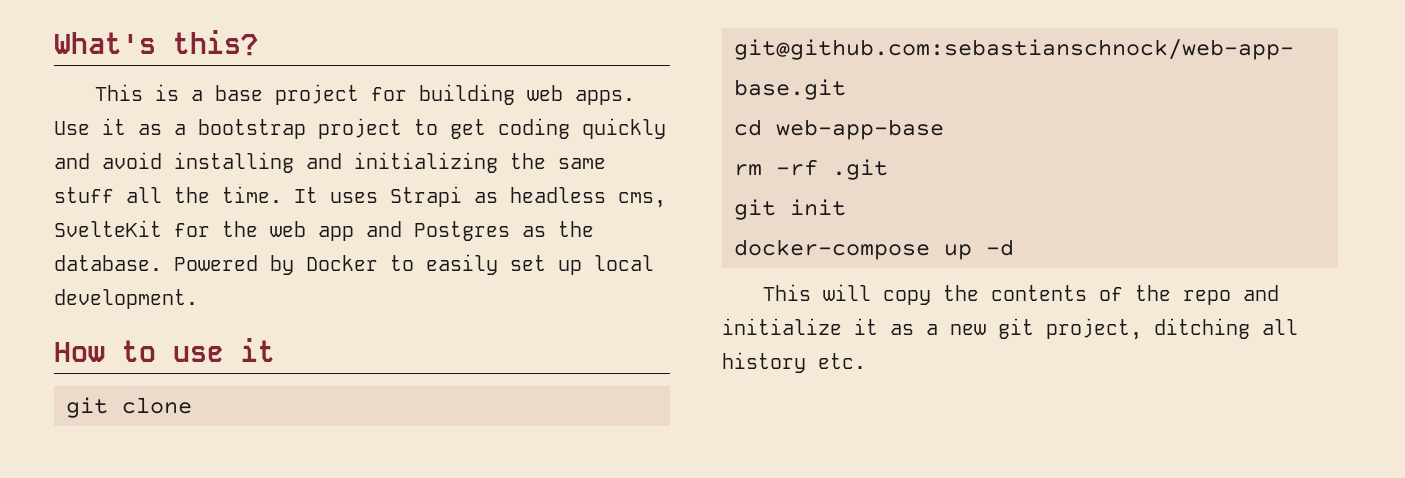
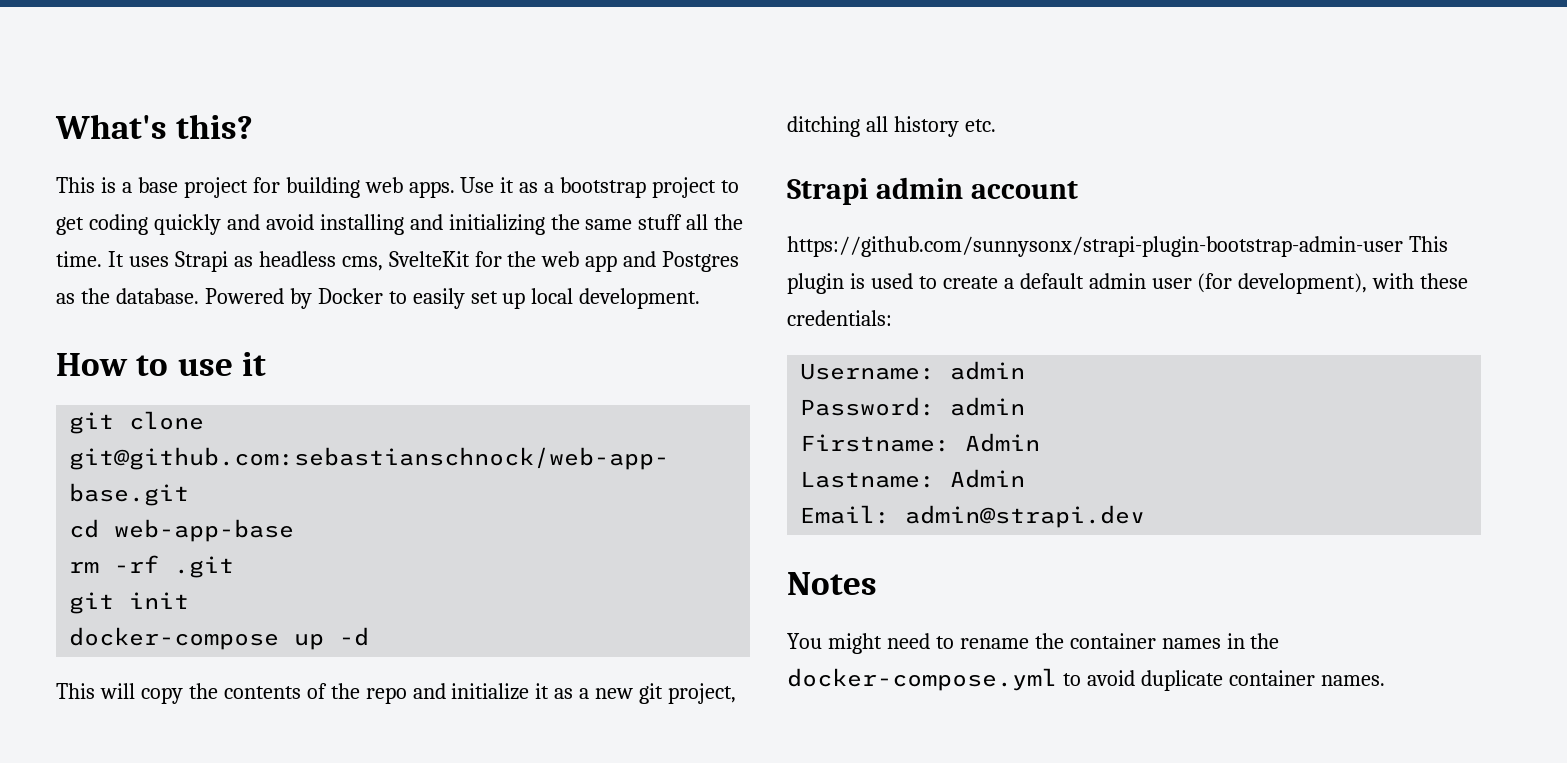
(866, 361) none -> [787,177,1078,205] [787,236,1448,257] [787,273,1469,294] [787,310,892,326] [800,361,1026,380] [800,397,1026,416] [800,433,1041,452] [800,469,1026,488] [800,505,1146,528] [787,572,877,595] [787,633,1280,654] [787,668,1385,691] // Strapi admin account // https://github.com/sunnysonx/strapi-plugin-bootstrap-admin-user This plugin is used to create a default admin user (for development), with these credentials: // Username: admin // Password: admin // Firstname: Admin // Lastname: Admin // Email: admin@strapi.dev // Notes // You might need to rename the container names in the docker-compose.yml to avoid duplicate container names.

